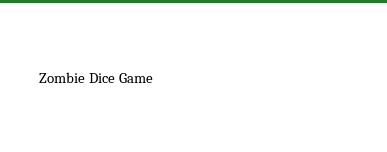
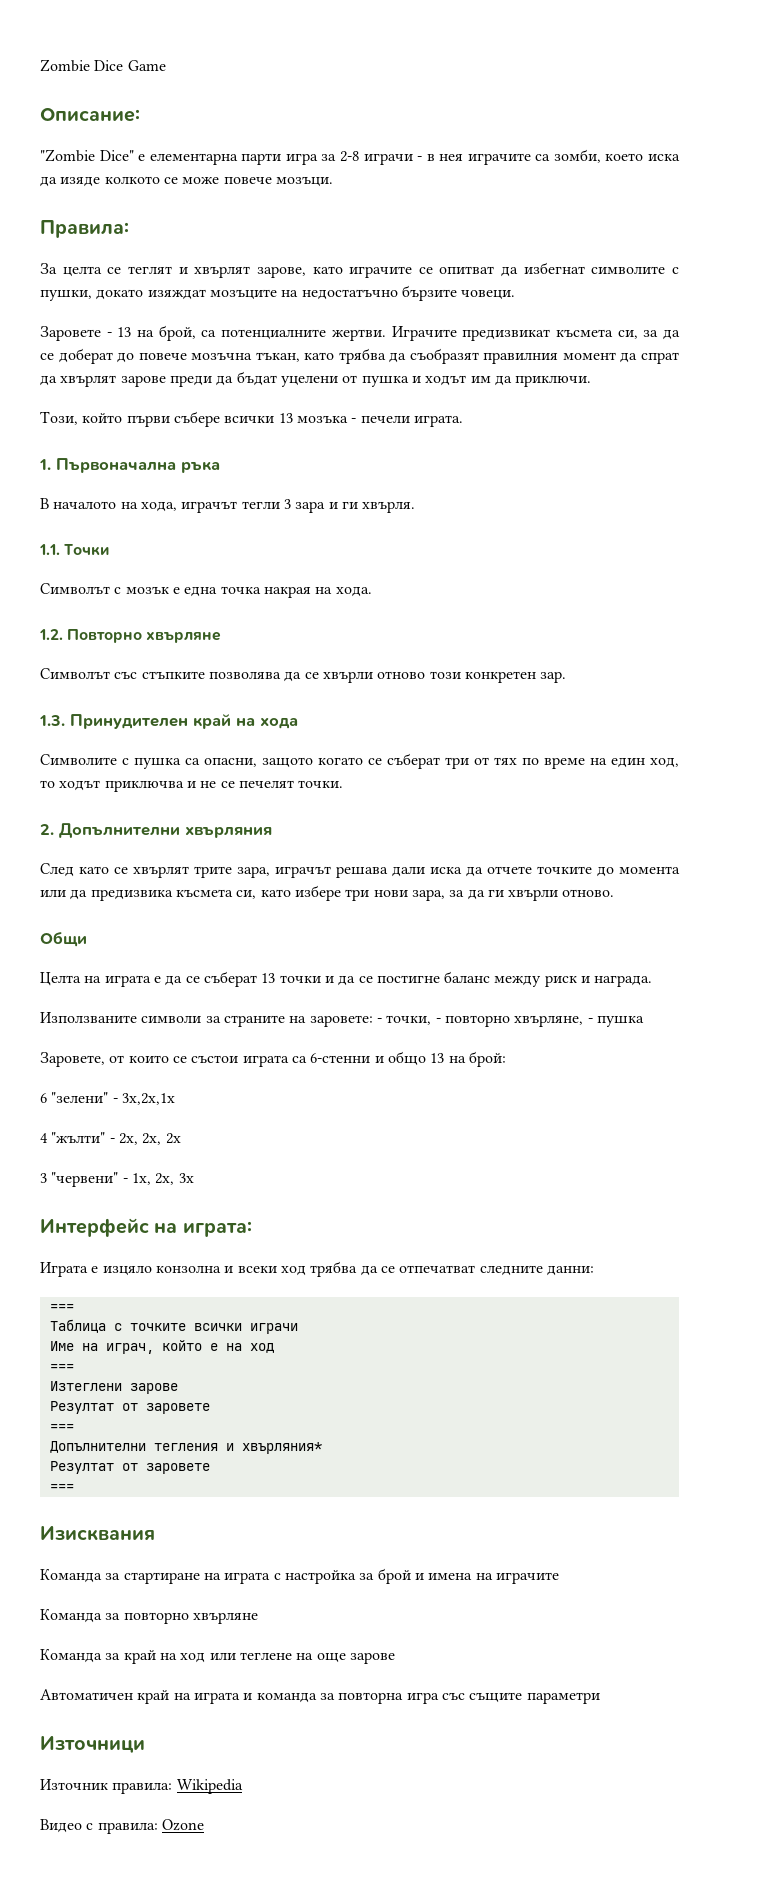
(153, 78) none -> [40,108,140,122] [40,149,680,165] [40,176,333,187] [40,220,129,238] [40,262,679,278] [40,285,516,301] [40,325,681,341] [40,348,680,364] [40,371,592,387] [40,411,463,427] [39,458,220,473] [40,498,416,513] [39,544,110,556] [40,583,372,598] [39,629,222,643] [40,668,567,683] [39,714,298,729] [40,753,679,769] [40,780,344,792] [40,823,272,838] [40,863,680,878] [40,885,615,901] [40,932,87,947] [40,971,653,987] [40,1012,644,1027] [40,1051,506,1067] [40,1092,175,1105] [40,1132,181,1145] [40,1172,194,1187] [40,1218,252,1237] [40,1261,594,1277] [49,1304,74,1311] [49,1319,298,1334] [49,1340,274,1354] [49,1364,74,1371] [49,1381,178,1394] [49,1401,210,1414] [49,1424,74,1431] [49,1441,322,1454] [49,1461,210,1474] [49,1484,74,1491] [40,1525,155,1541] [40,1568,559,1584] [40,1609,258,1624] [40,1649,395,1664] [40,1689,600,1704] [40,1735,145,1753] [40,1779,243,1794] [40,1819,204,1834] // Описание: // "Zombie Dice" е елементарна парти игра за 2-8 играчи - в нея играчите са зомби, което иска да изяде колкото се може повече мозъци. // Правила: // За целта се теглят и хвърлят зарове, като играчите се опитват да избегнат символите с пушки, докато изяждат мозъците на недостатъчно бързите човеци. // Заровете - 13 на брой, са потенциалните жертви. Играчите предизвикат късмета си, за да се доберат до повече мозъчна тъкан, като трябва да съобразят правилния момент да спрат да хвърлят зарове преди да бъдат уцелени от пушка и ходът им да приключи. // Този, който първи събере всички 13 мозъка - печели играта. // 1. Първоначална ръка // В началото на хода, играчът тегли 3 зара и ги хвърля. // 1.1. Точки // Символът с мозък е една точка накрая на хода. // 1.2. Повторно хвърляне // Символът със стъпките позволява да се хвърли отново този конкретен зар. // 1.3. Принудителен край на хода // Символите с пушка са опасни, защото когато се съберат три от тях по време на един ход, то ходът приключва и не се печелят точки. // 2. Допълнителни хвърляния // След като се хвърлят трите зара, играчът решава дали иска да отчете точките до момента или да предизвика късмета си, като избере три нови зара, за да ги хвърли отново. // Общи // Целта на играта е да се съберат 13 точки и да се постигне баланс между риск и награда. // Използваните символи за страните на заровете: - точки, - повторно хвърляне, - пушка // Заровете, от които се състои играта са 6-стенни и общо 13 на брой: // 6 "зелени" - 3х,2х,1х // 4 "жълти" - 2х, 2х, 2х // 3 "червени" - 1х, 2х, 3х // Интерфейс на играта: // Играта е изцяло конзолна и всеки ход трябва да се отпечатват следните данни: // === // Таблица с точките всички играчи // Име на играч, който е на ход // === // Изтеглени зарове // Резултат от заровете // === // Допълнителни тегления и хвърляния* // Резултат от заровете // === // Изисквания // Команда за стартиране на играта с настройка за брой и имена на играчите // Команда за повторно хвърляне // Команда за край на ход или теглене на още зарове // Автоматичен край на играта и команда за повторна игра със същите параметри // Източници // Източник правила: Wikipedia // Видео с правила: Ozone

